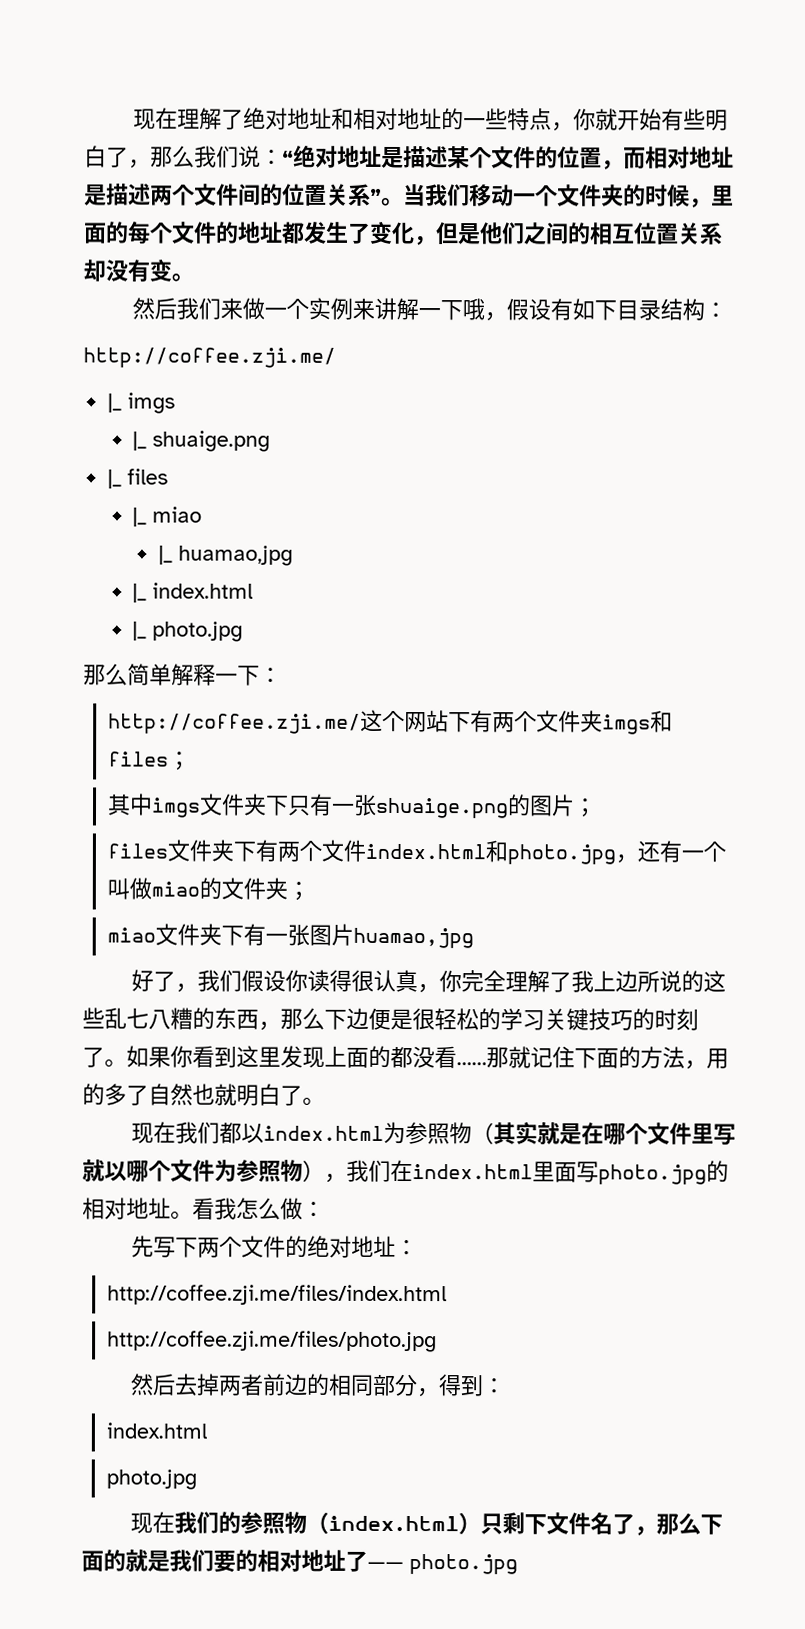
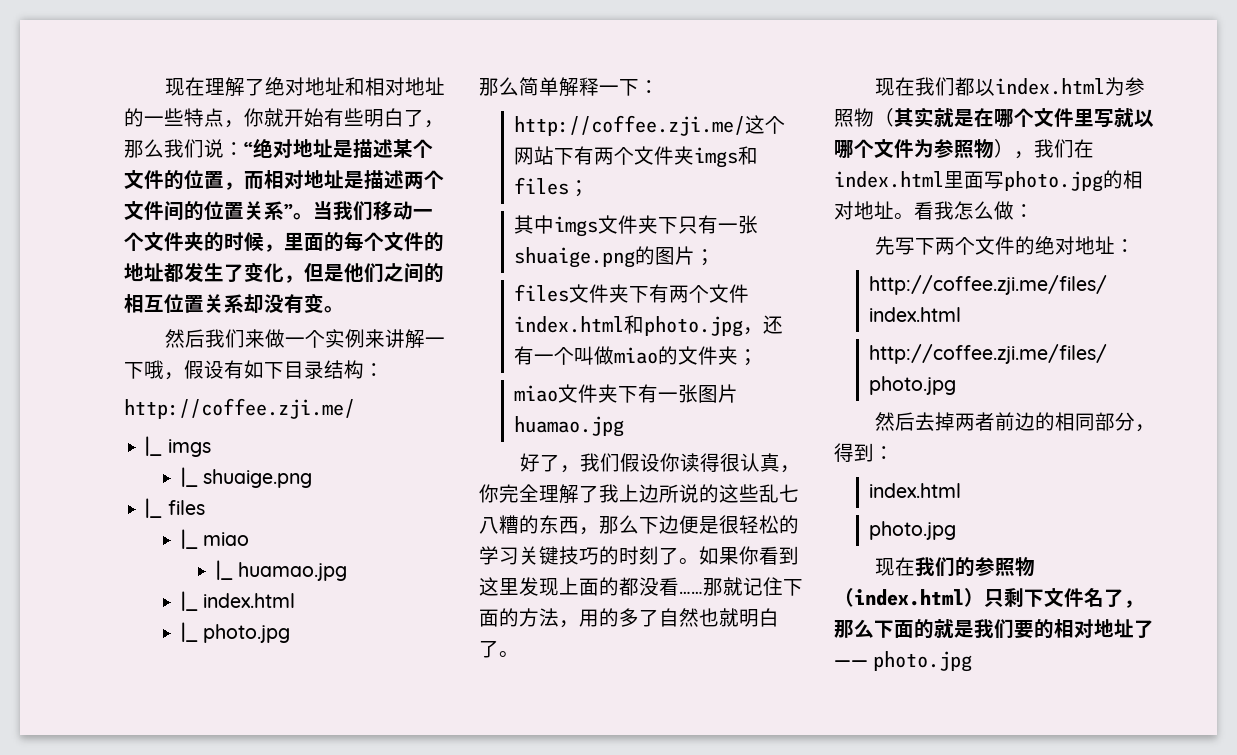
[177,545,293,566] huamao,jpg -> [238,562,348,581] huamao.jpg
[353,927,475,949] huamao,jpg -> [514,416,625,437] huamao.jpg

